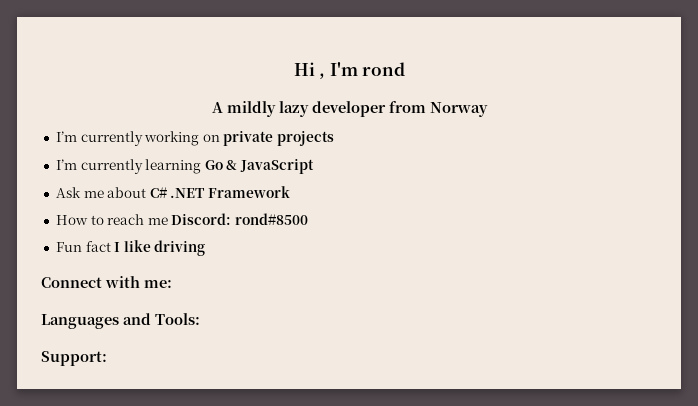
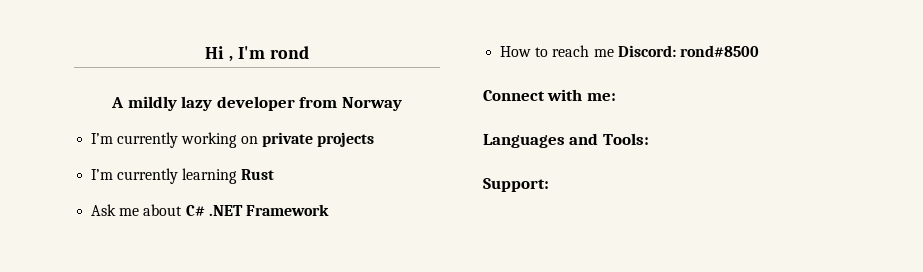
[204,159,315,174] Go & JavaScript -> [240,169,274,180] Rust
[55,240,206,256] // Fun fact I like driving -> (759, 51) none

